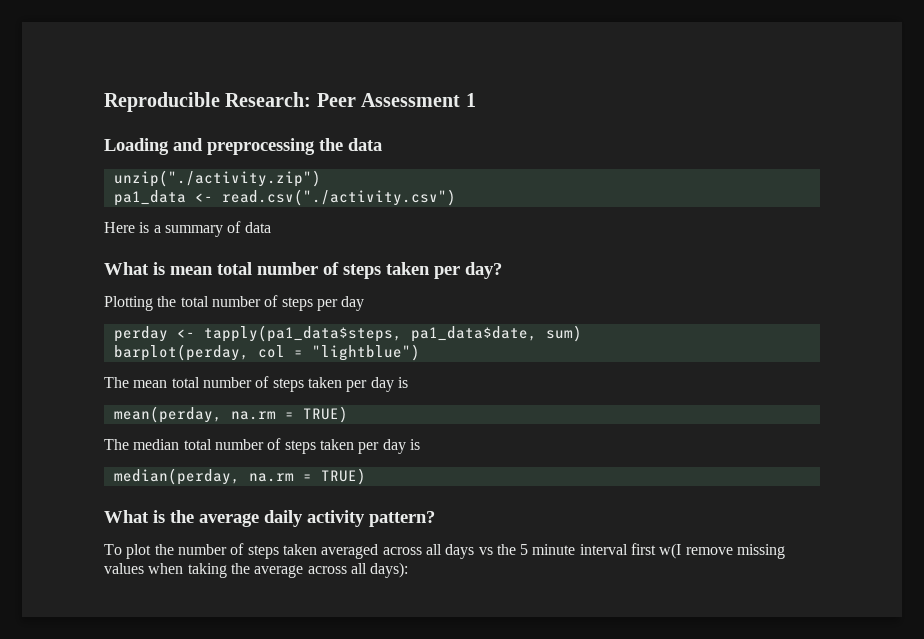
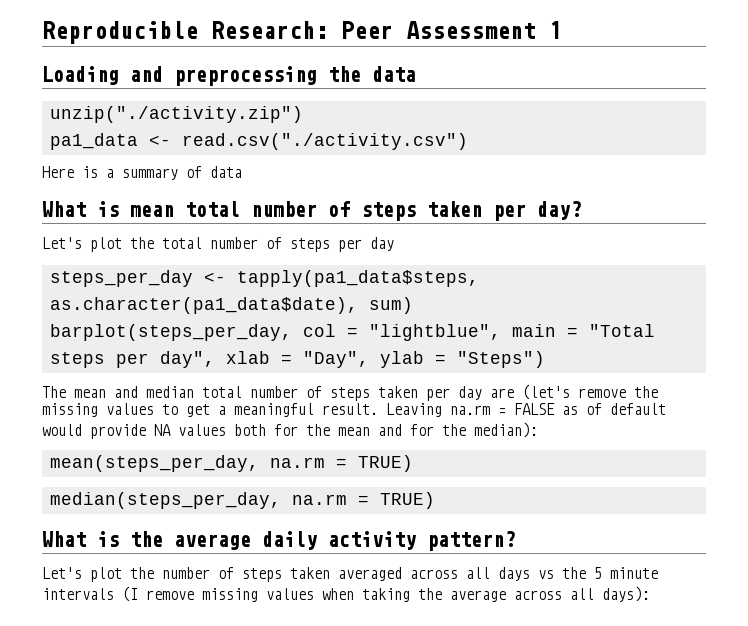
[104,296,153,311] Plotting -> [42,237,122,252] Let's plot
[113,326,168,342] perday -> [49,270,193,287] steps_per_day
[410,326,537,342] pa1_data$date, -> [49,297,358,314] as.character(pa1_data$date),
[113,344,249,361] barplot(perday, -> [49,324,292,341] barplot(steps_per_day,
[311,344,420,361] [104,376,408,392] [113,406,348,423] [104,439,129,450] "lightblue") // The mean total number of steps taken per day is // mean(perday, na.rm = TRUE) // The -> [368,324,655,341] [49,351,545,368] [42,386,138,398] "lightblue", main = "Total steps per day", xlab = "Day", ylab = "Steps") // The mean and
[409,439,420,450] [113,468,240,485] is // median(perday, -> [490,384,658,400] [42,403,666,417] [42,422,538,439] [49,455,413,472] [49,492,281,509] are (let's remove the missing values to get a meaningful result. Leaving na.rm = FALSE as of default would provide NA values both for the mean and for the median): // mean(steps_per_day, na.rm = TRUE) // median(steps_per_day,
[104,544,122,555] To -> [42,567,82,579] Let's
[579,543,682,559] interval first w(I -> [42,586,138,602] intervals (I

